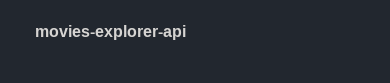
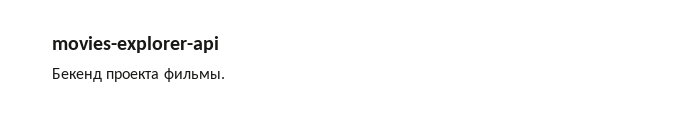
(186, 32) none -> [52,68,225,82] // Бекенд проекта фильмы.

